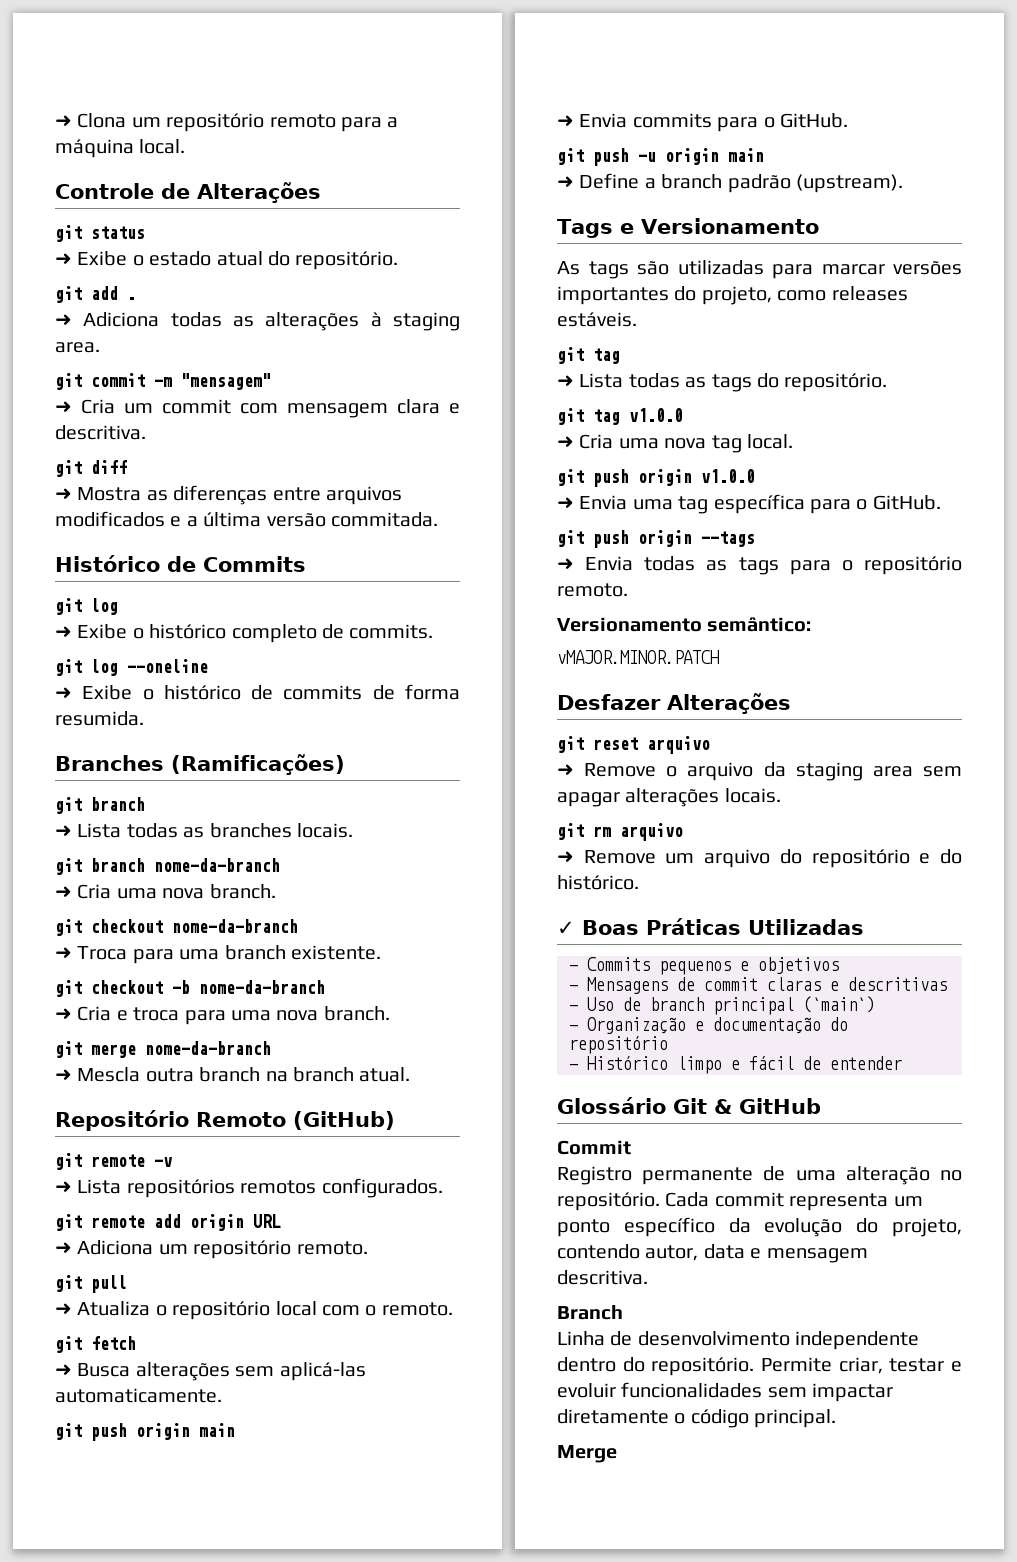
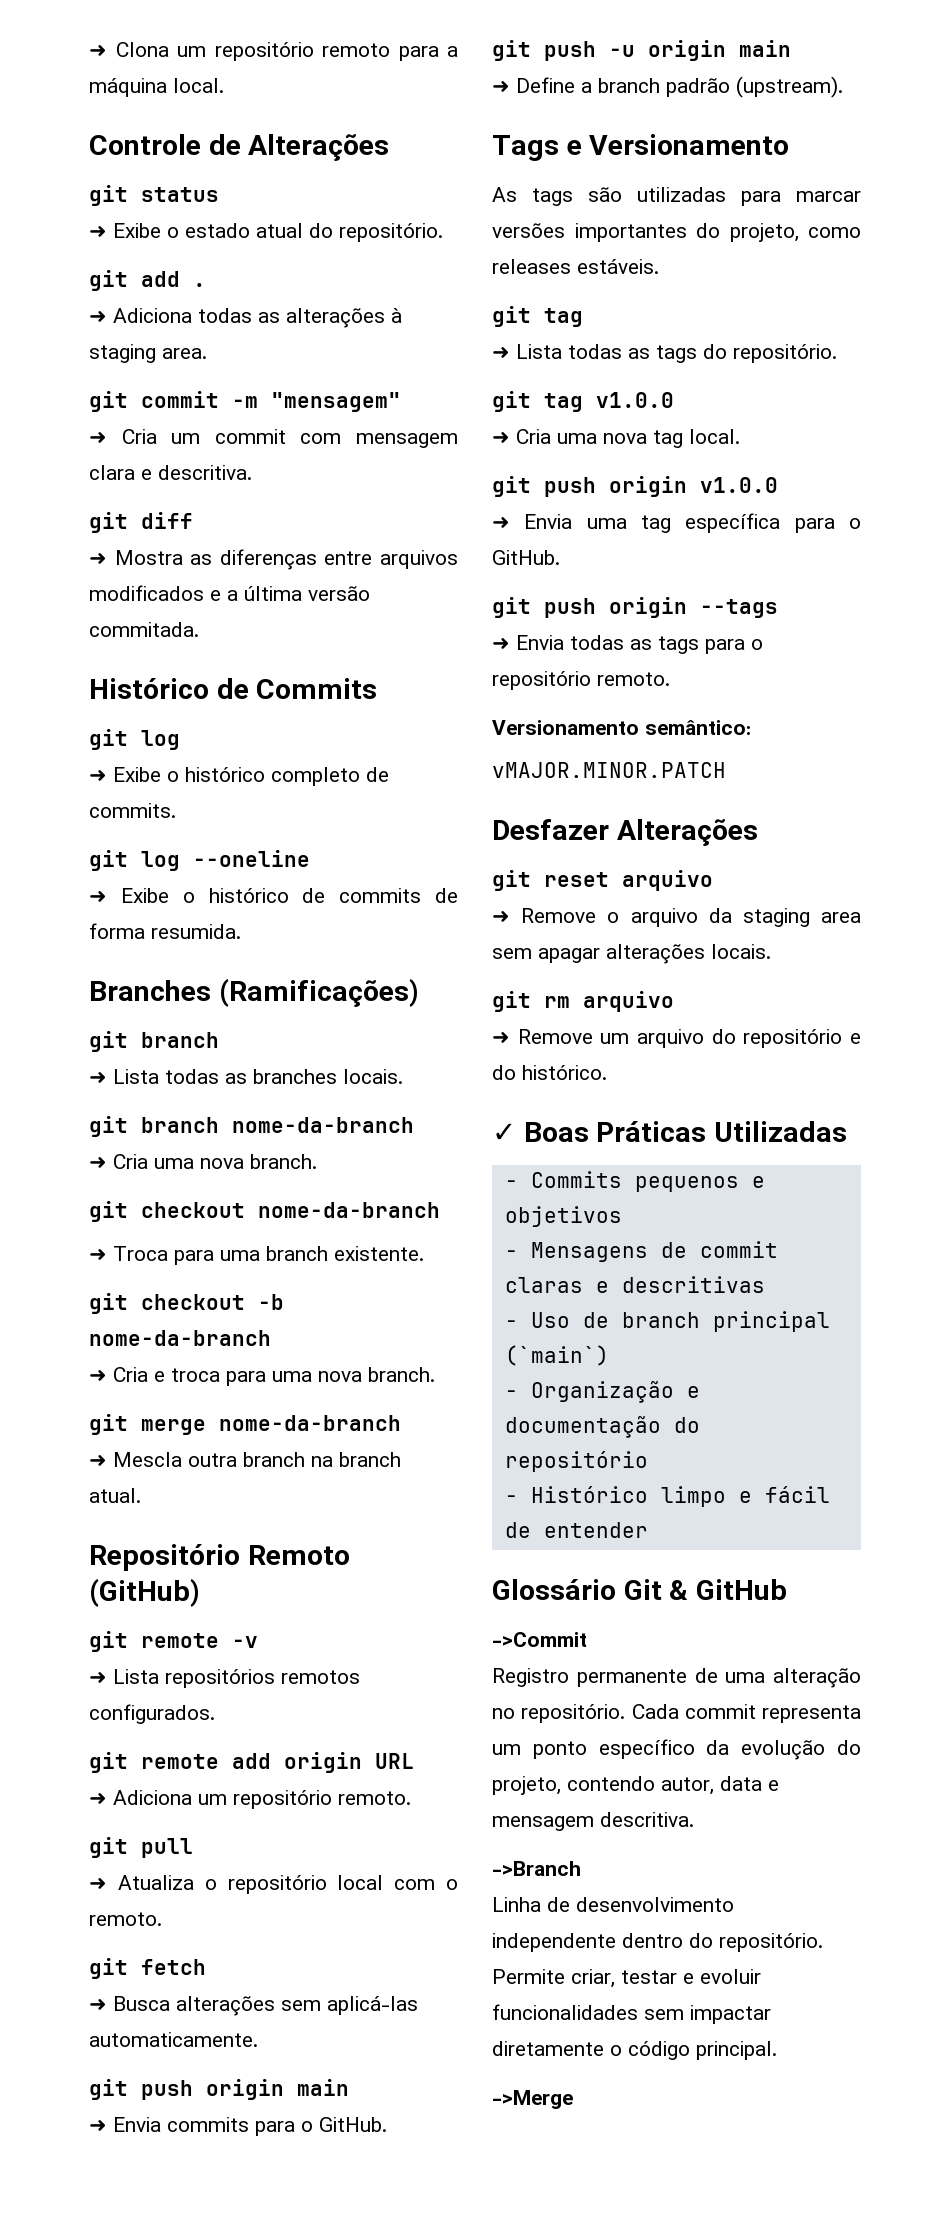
[557,1140,631,1155] Commit -> [492,1632,587,1647] ->Commit
[557,1305,623,1320] Branch -> [492,1861,581,1876] ->Branch
[557,1445,617,1463] Merge -> [492,2090,573,2109] ->Merge

